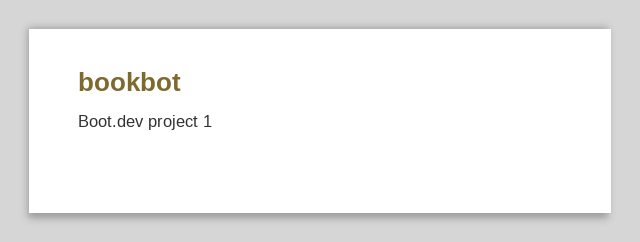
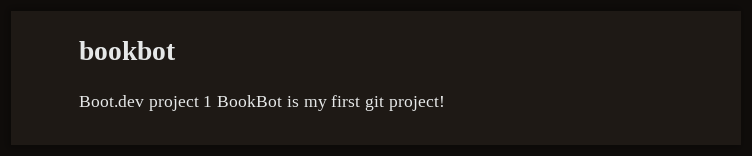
(212, 121) none -> [217,95,445,111] BookBot is my first git project!

